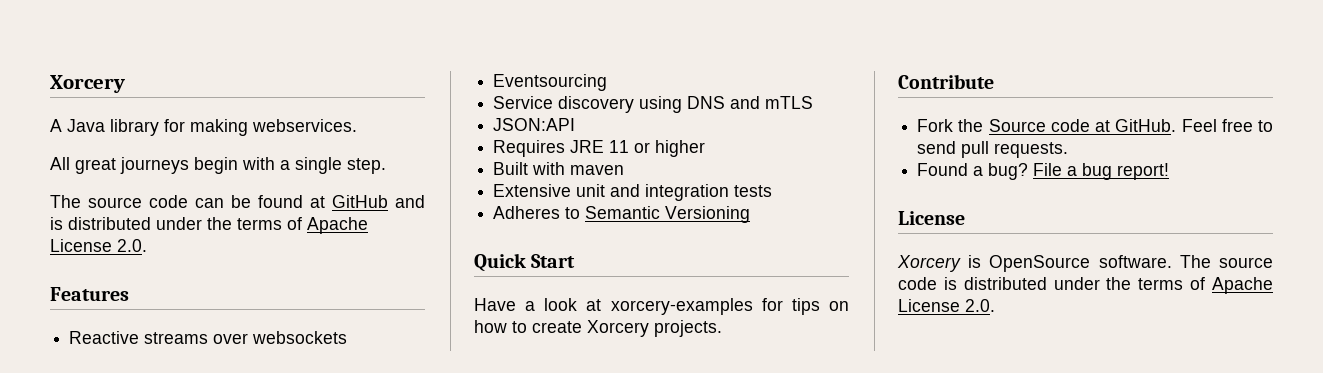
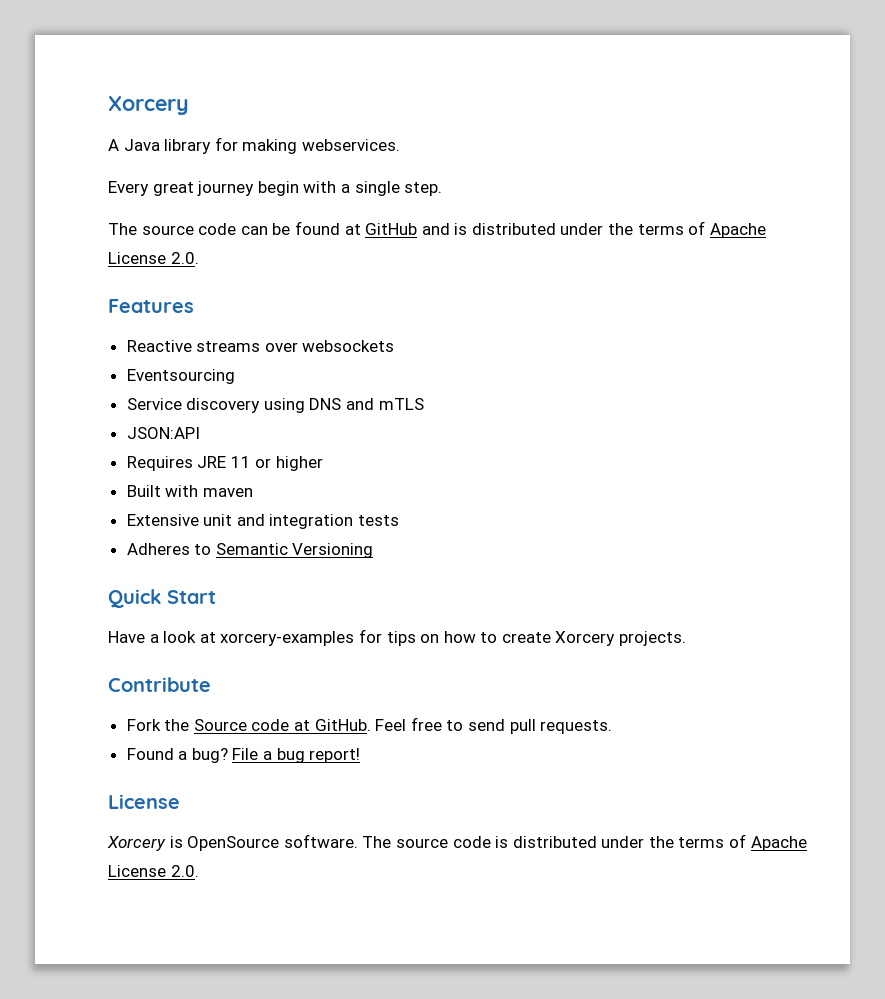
[50,157,189,174] All great journeys -> [108,181,255,196] Every great journey

